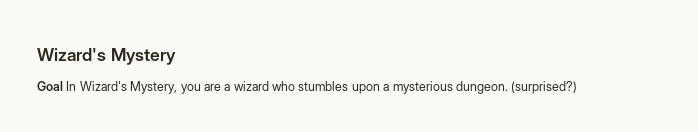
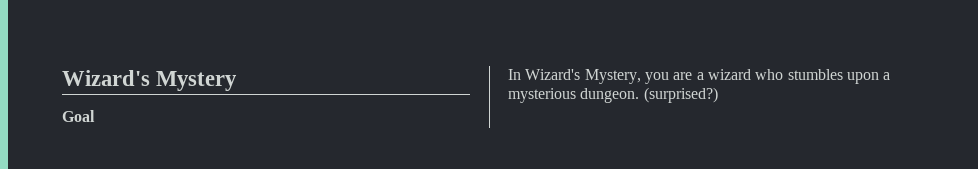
(63, 86) none -> (95, 116) //

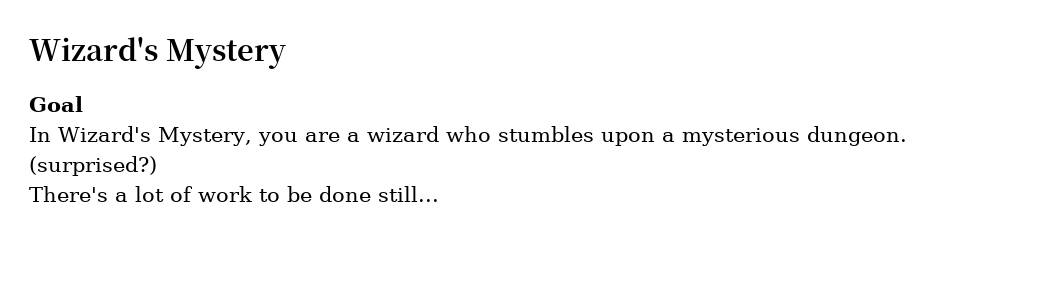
(718, 95) none -> [29,186,439,202] // There's a lot of work to be done still...

